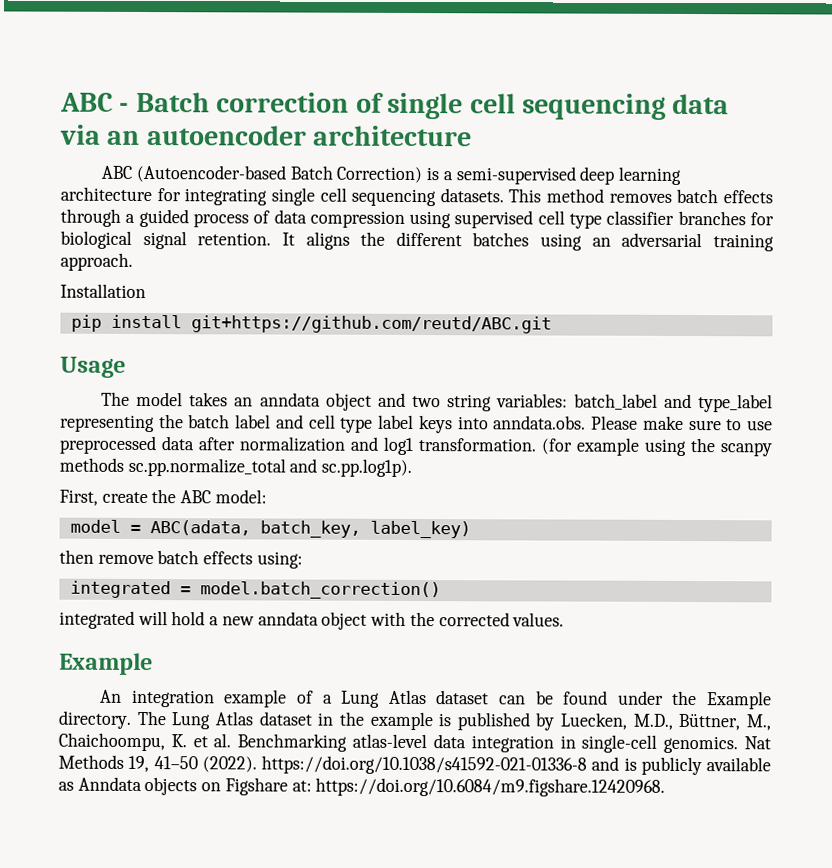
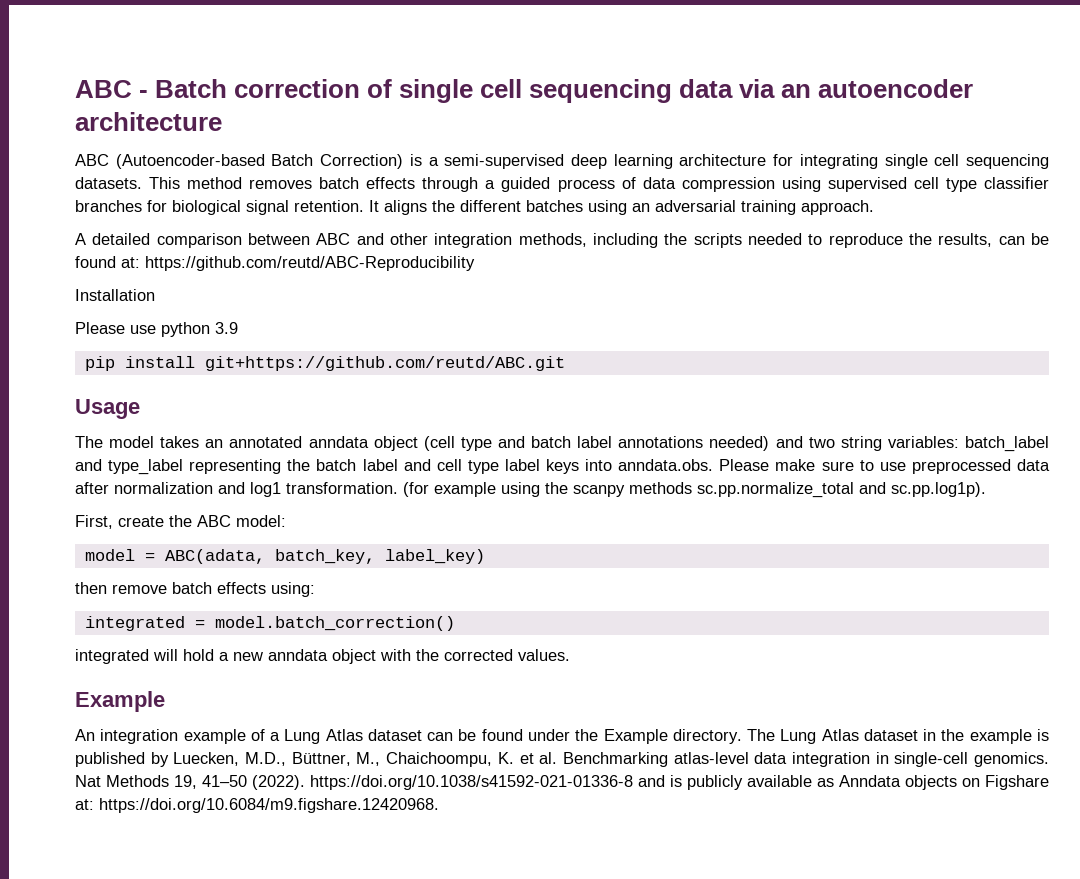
[60,283,146,299] Installation -> [75,233,1050,248] [75,256,475,271] [75,289,155,301] [75,322,238,337] A detailed comparison between ABC and other integration methods, including the scripts needed to reproduce the results, can be found at: https://github.com/reutd/ABC-Reproducibility // Installation // Please use python 3.9
[259,392,372,411] anndata object -> [229,436,770,451] annotated anndata object (cell type and batch label annotations needed)

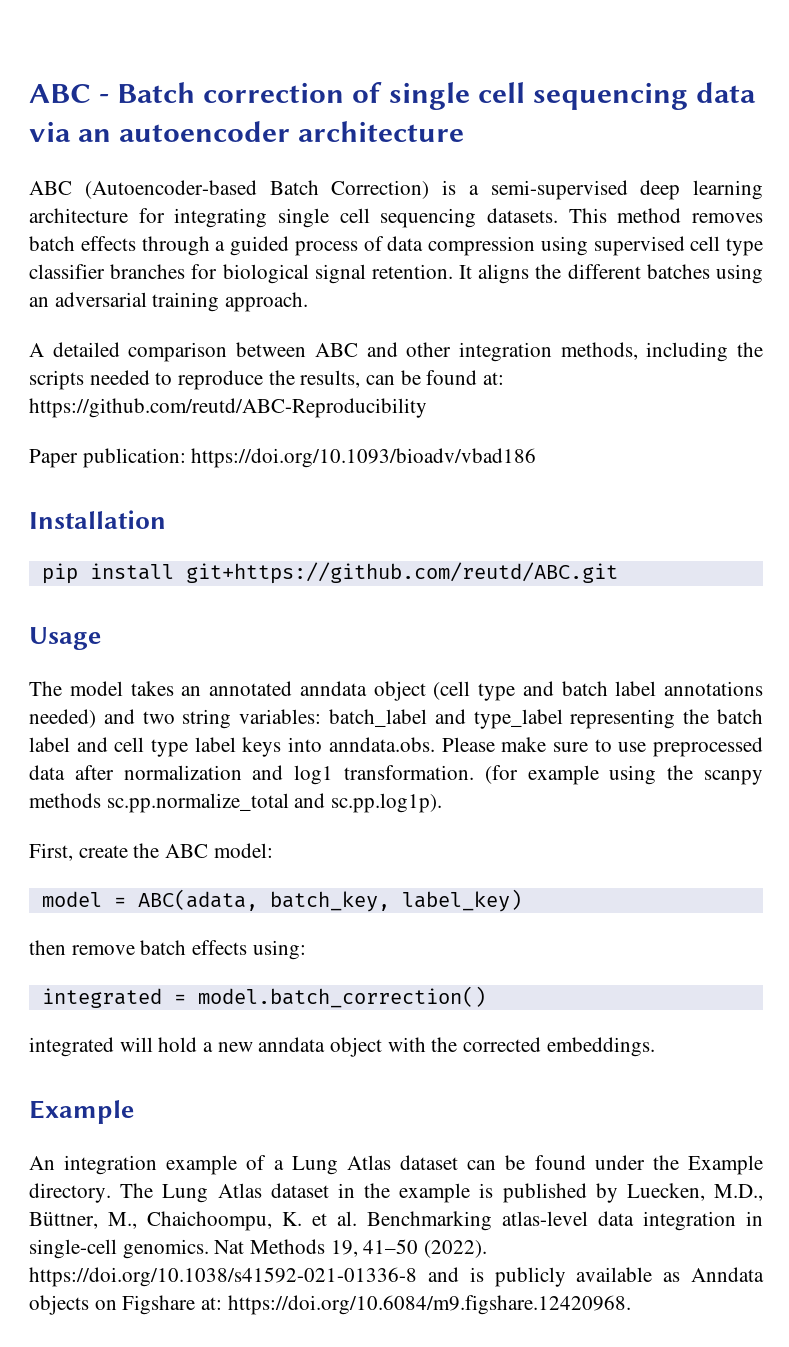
[75,289,155,301] [75,322,238,337] Installation // Please use python 3.9 -> [29,448,537,468] [29,510,166,529] Paper publication: https://doi.org/10.1093/bioadv/vbad186 // Installation
[518,649,570,661] values. -> [546,1037,655,1057] embeddings.

